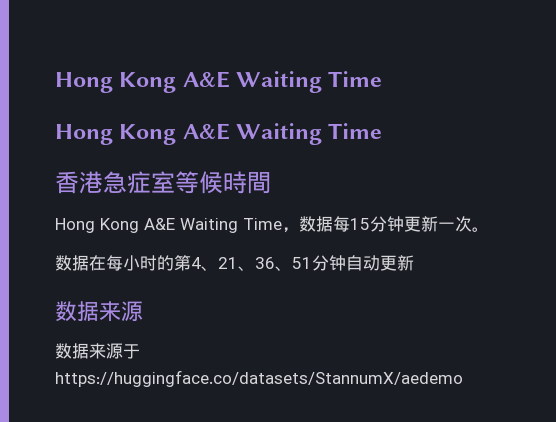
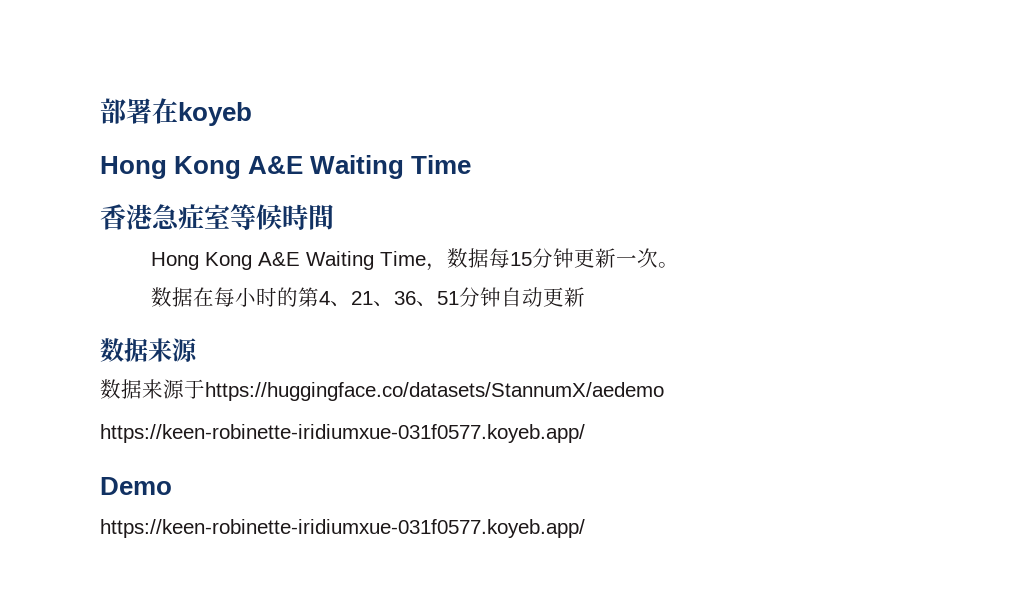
[55,71,383,93] Hong Kong A&E Waiting Time -> [100,98,252,126] 部署在koyeb
(463, 378) none -> [100,424,585,443] [100,477,172,495] [100,519,585,538] // https://keen-robinette-iridiumxue-031f0577.koyeb.app/ // Demo // https://keen-robinette-iridiumxue-031f0577.koyeb.app/

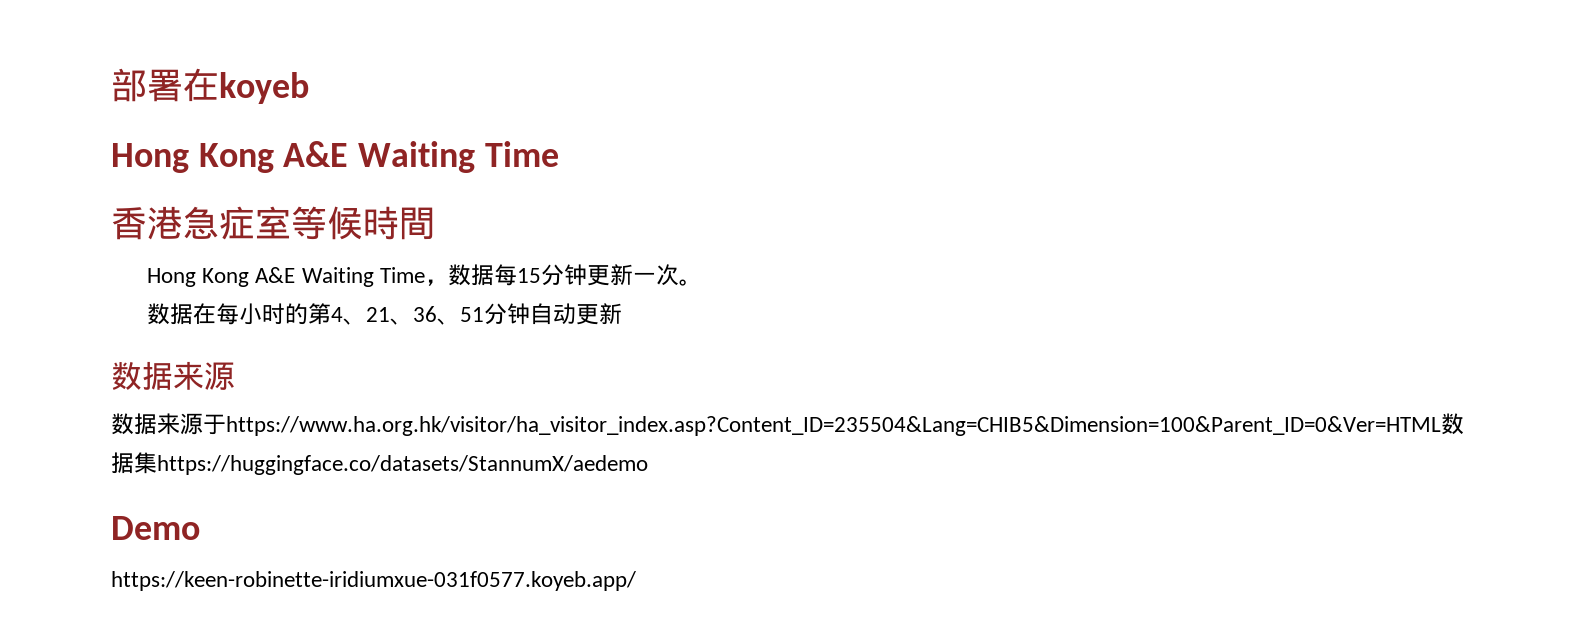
(205, 389) none -> [226,413,1464,436] [111,452,157,474] https://www.ha.org.hk/visitor/ha_visitor_index.asp?Content_ID=235504&Lang=CHIB5&Dimension=100&Parent_ID=0&Ver=HTML数据集
[100,424,585,443] // https://keen-robinette-iridiumxue-031f0577.koyeb.app/ -> (648, 465) none

